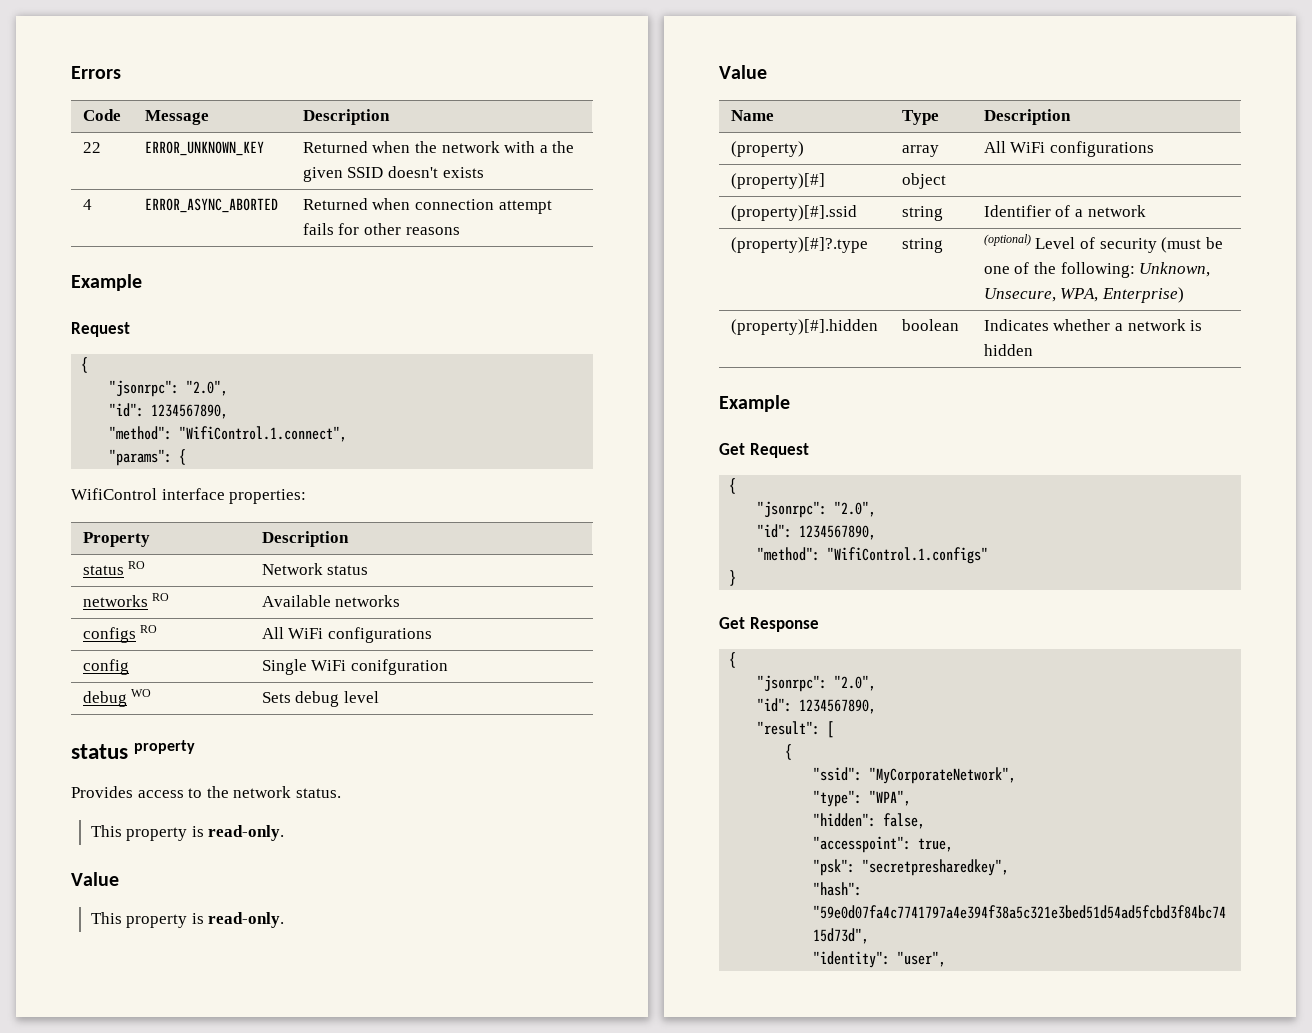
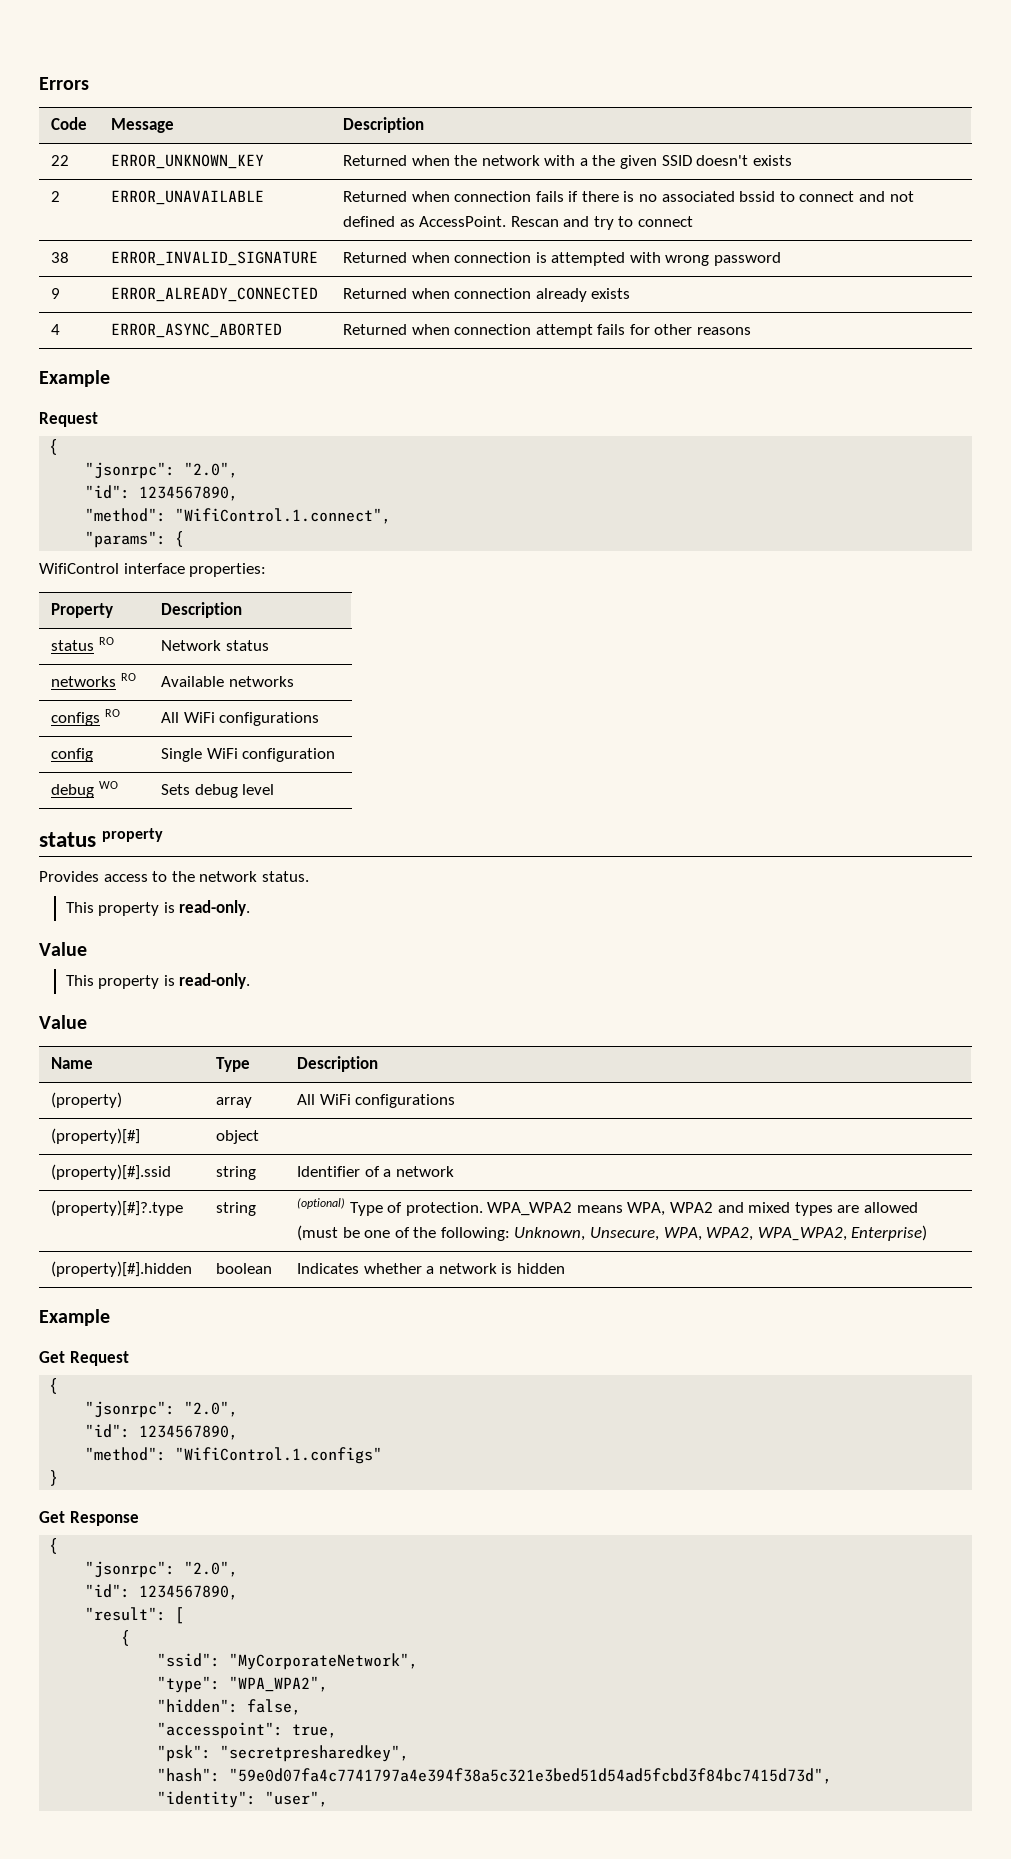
(484, 172) none -> [50,191,60,202] [110,190,264,205] [342,191,914,202] [342,216,694,230] [50,252,69,263] [110,251,318,266] [342,252,782,266] [50,288,60,299] [110,287,318,302] [342,288,631,302] // 2 | ERROR_UNAVAILABLE | Returned when connection fails if there is no associated bssid to connect and not defined as AccessPoint. Rescan and try to connect // 38 | ERROR_INVALID_SIGNATURE | Returned when connection is attempted with wrong password // 9 | ERROR_ALREADY_CONNECTED | Returned when connection already exists
[351,659,449,675] conifguration -> [242,748,336,762] configuration
[1035,237,1157,253] Level of security -> [349,1202,918,1216] Type of protection. WPA_WPA2 means WPA, WPA2 and mixed types are allowed
(1099, 295) none -> [706,1227,847,1241] WPA2, WPA_WPA2,
[869,790,912,806] "WPA", -> [229,1676,329,1692] "WPA_WPA2",

